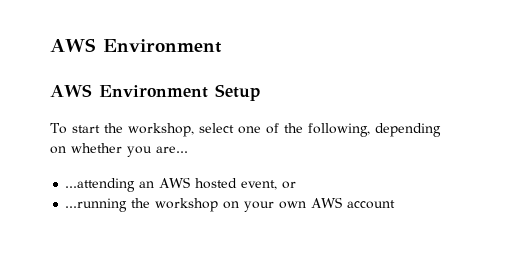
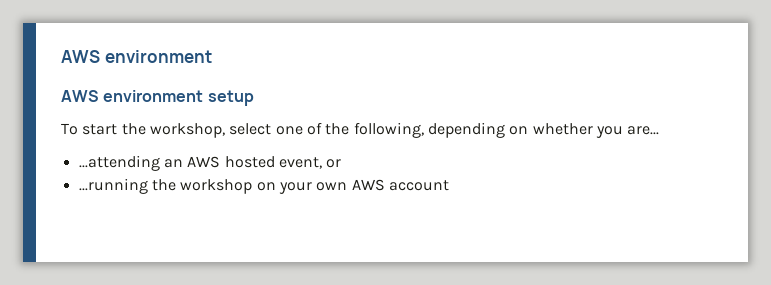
[50,38,222,53] [50,84,260,101] AWS Environment // AWS Environment Setup -> [61,50,212,63] [61,90,254,106] AWS environment // AWS environment setup

